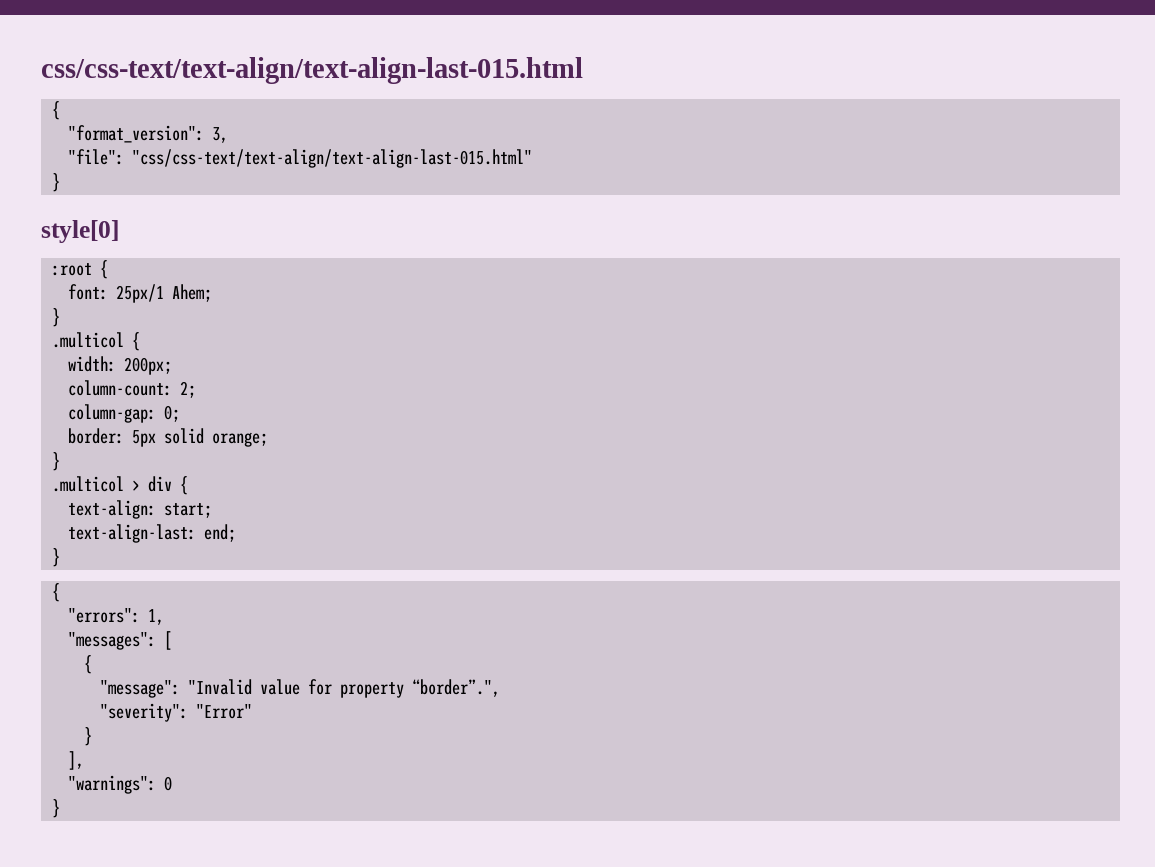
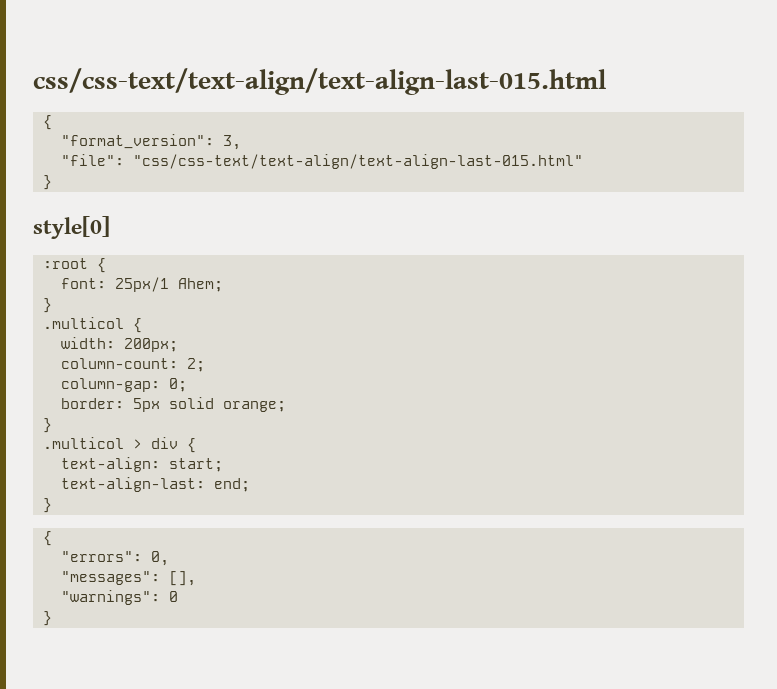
[148,609,165,625] 1, -> [151,551,170,566] 0,
[164,631,173,650] [84,655,93,674] [100,679,501,698] [100,703,253,722] [84,727,93,746] [68,751,85,770] [ // { // "message": "Invalid value for property “border”.", // "severity": "Error" // } // ], -> [169,571,197,586] [],

